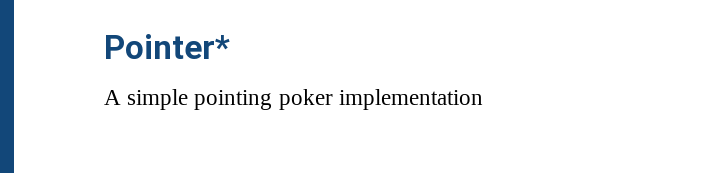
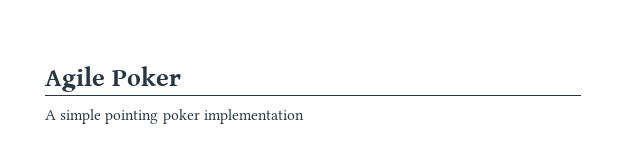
[104,34,230,59] Pointer* -> [45,66,181,92] Agile Poker

